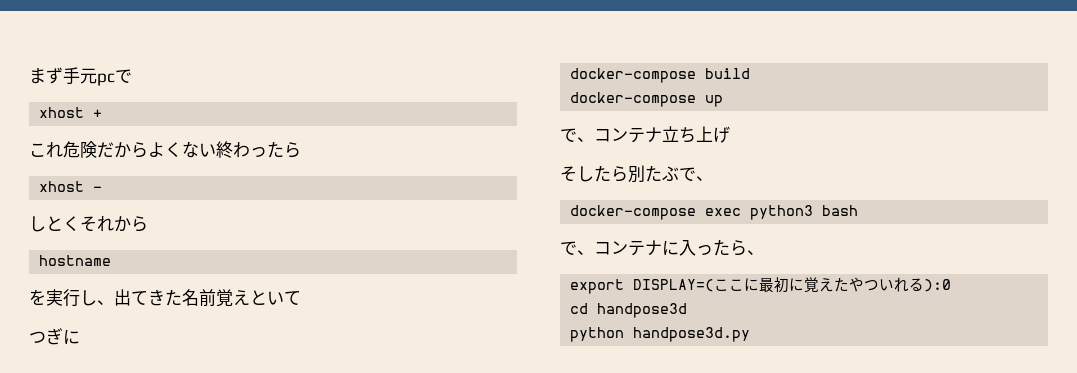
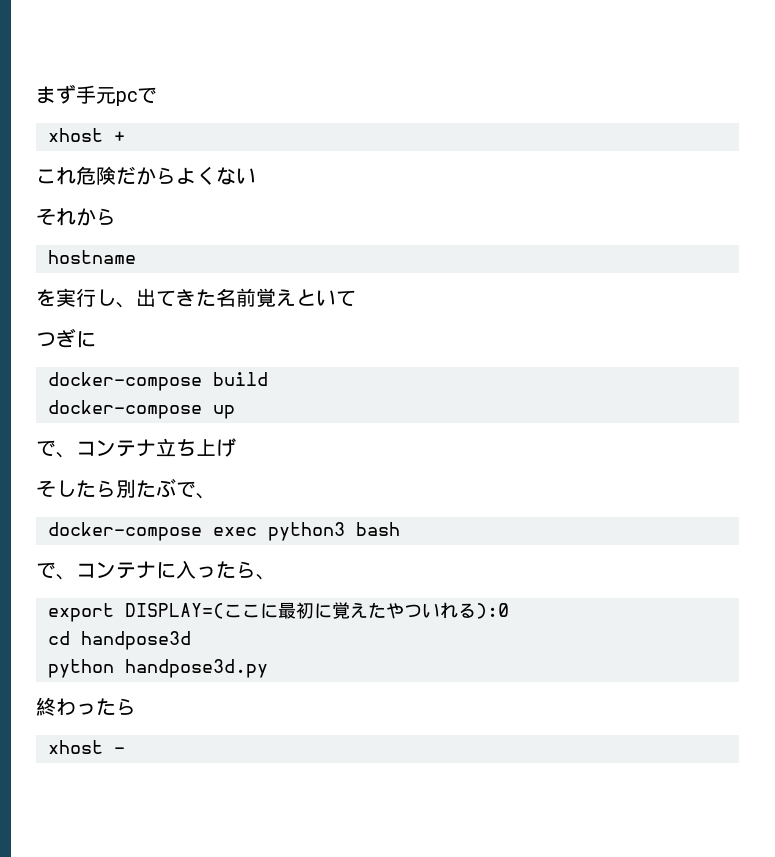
[216,141,301,158] [39,181,103,192] [29,216,80,232] 終わったら // xhost - // しとく -> (256, 176) //
(751, 334) none -> [36,697,136,716] [47,740,125,754] // 終わったら // xhost -

